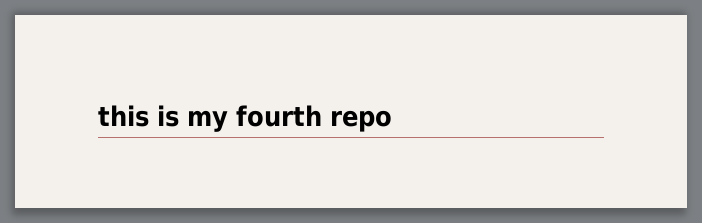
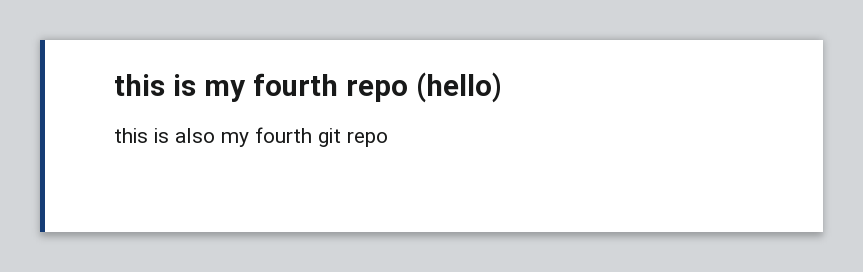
(392, 121) none -> [415,72,502,103] [114,127,388,147] (hello) // this is also my fourth git repo

